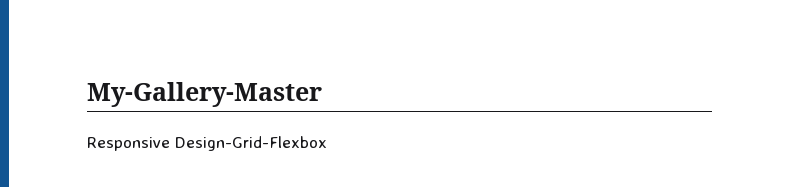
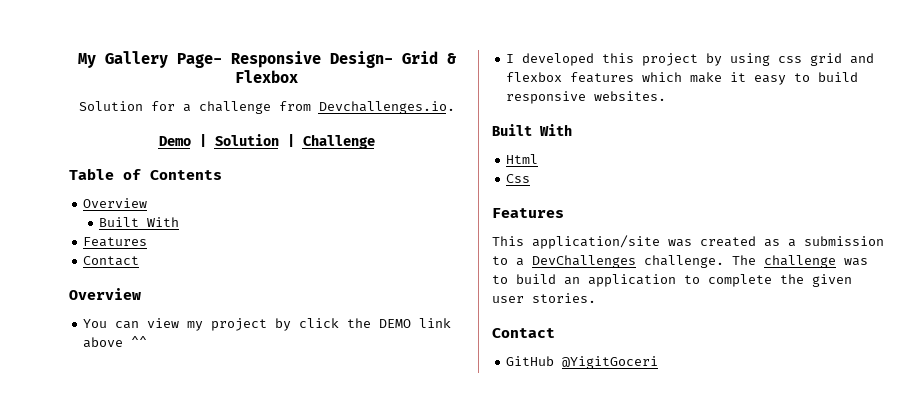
[87,82,322,107] [87,136,327,151] My-Gallery-Master // Responsive Design-Grid-Flexbox -> [77,51,456,68] [235,70,298,83] [78,101,455,114] [158,134,375,149] [69,168,222,180] [83,198,148,208] [99,217,180,227] [83,237,148,247] [83,256,140,266] [69,288,141,300] [83,318,452,331] [83,336,148,348] [506,53,875,66] [506,72,859,85] [506,91,667,104] [492,124,572,136] [506,154,539,164] [506,174,531,183] [492,208,564,218] [492,235,884,249] [492,255,868,268] [492,274,852,287] [492,293,596,303] [492,328,555,338] [506,356,659,369] My Gallery Page- Responsive Design- Grid & Flexbox // Solution for a challenge from Devchallenges.io. // Demo | Solution | Challenge // Table of Contents // Overview // Built With // Features // Contact // Overview // You can view my project by click the DEMO link above ^^ // I developed this project by using css grid and flexbox features which make it easy to build responsive websites. // Built With // Html // Css // Features // This application/site was created as a submission to a DevChallenges challenge. The challenge was to build an application to complete the given user stories. // Contact // GitHub @YigitGoceri

